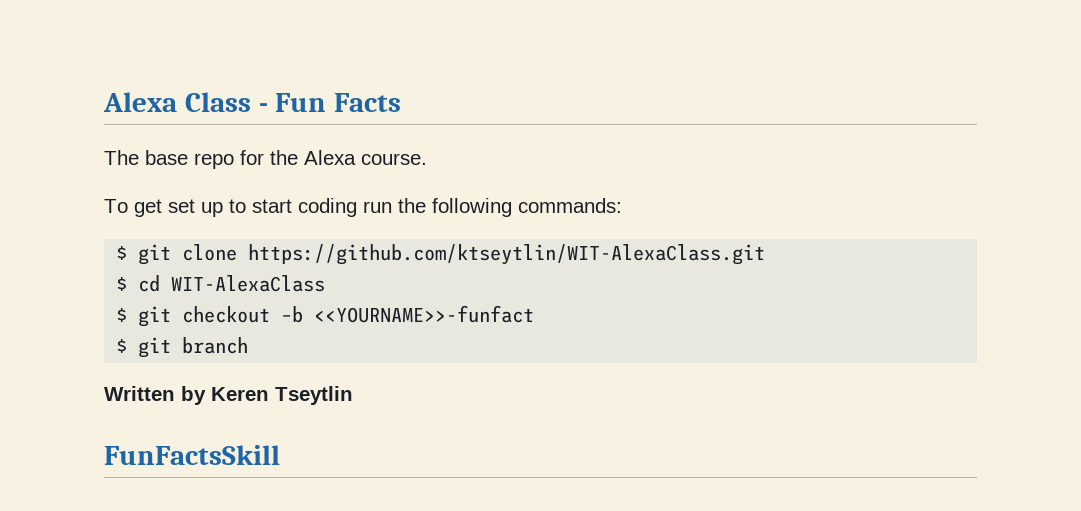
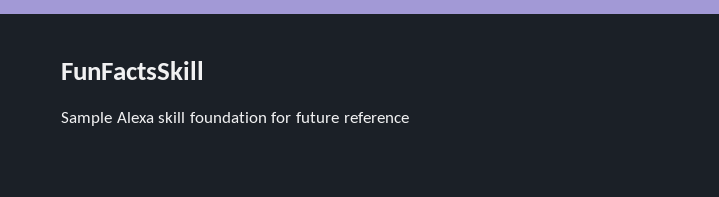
[103,92,402,112] [104,150,427,169] [104,198,622,217] [116,244,766,265] [116,275,326,292] [116,305,535,327] [116,337,249,358] [104,386,353,405] [104,445,280,465] Alexa Class - Fun Facts // The base repo for the Alexa course. // To get set up to start coding run the following commands: // $ git clone https://github.com/ktseytlin/WIT-AlexaClass.git // $ cd WIT-AlexaClass // $ git checkout –b <<YOURNAME>>-funfact // $ git branch // Written by Keren Tseytlin // FunFactsSkill -> [61,61,204,80] [61,112,409,126] FunFactsSkill // Sample Alexa skill foundation for future reference

